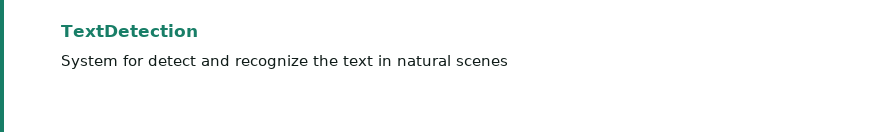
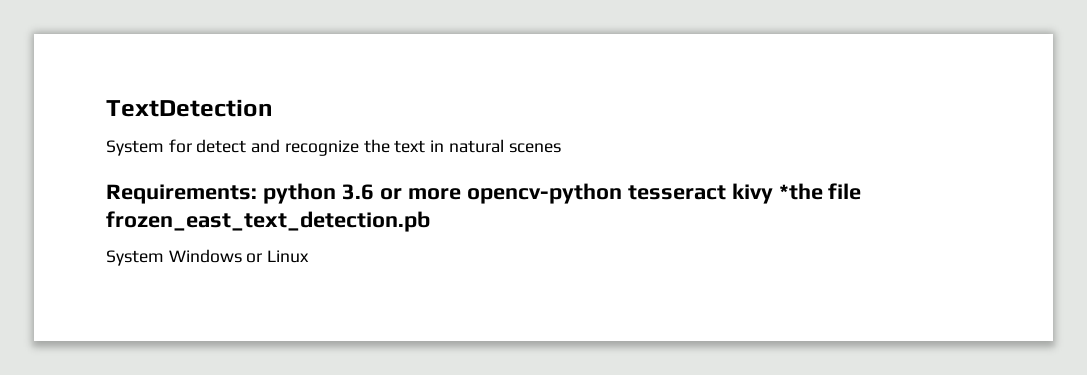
(508, 62) none -> [106,183,862,204] [106,211,430,232] [106,249,310,266] // Requirements: python 3.6 or more opencv-python tesseract kivy *the file frozen_east_text_detection.pb // System Windows or Linux

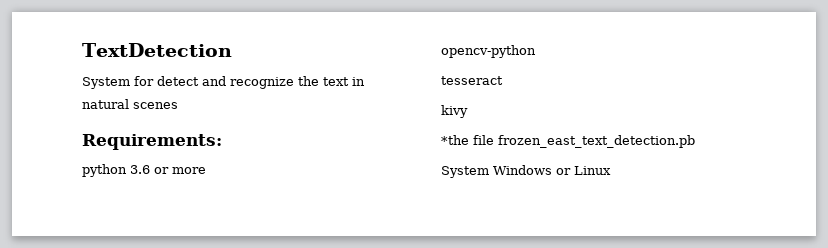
(257, 194) none -> (222, 142) //
(461, 194) none -> (206, 170) //
(622, 193) none -> (536, 51) //
(726, 192) none -> (503, 80) //
(773, 193) none -> (468, 111) //

